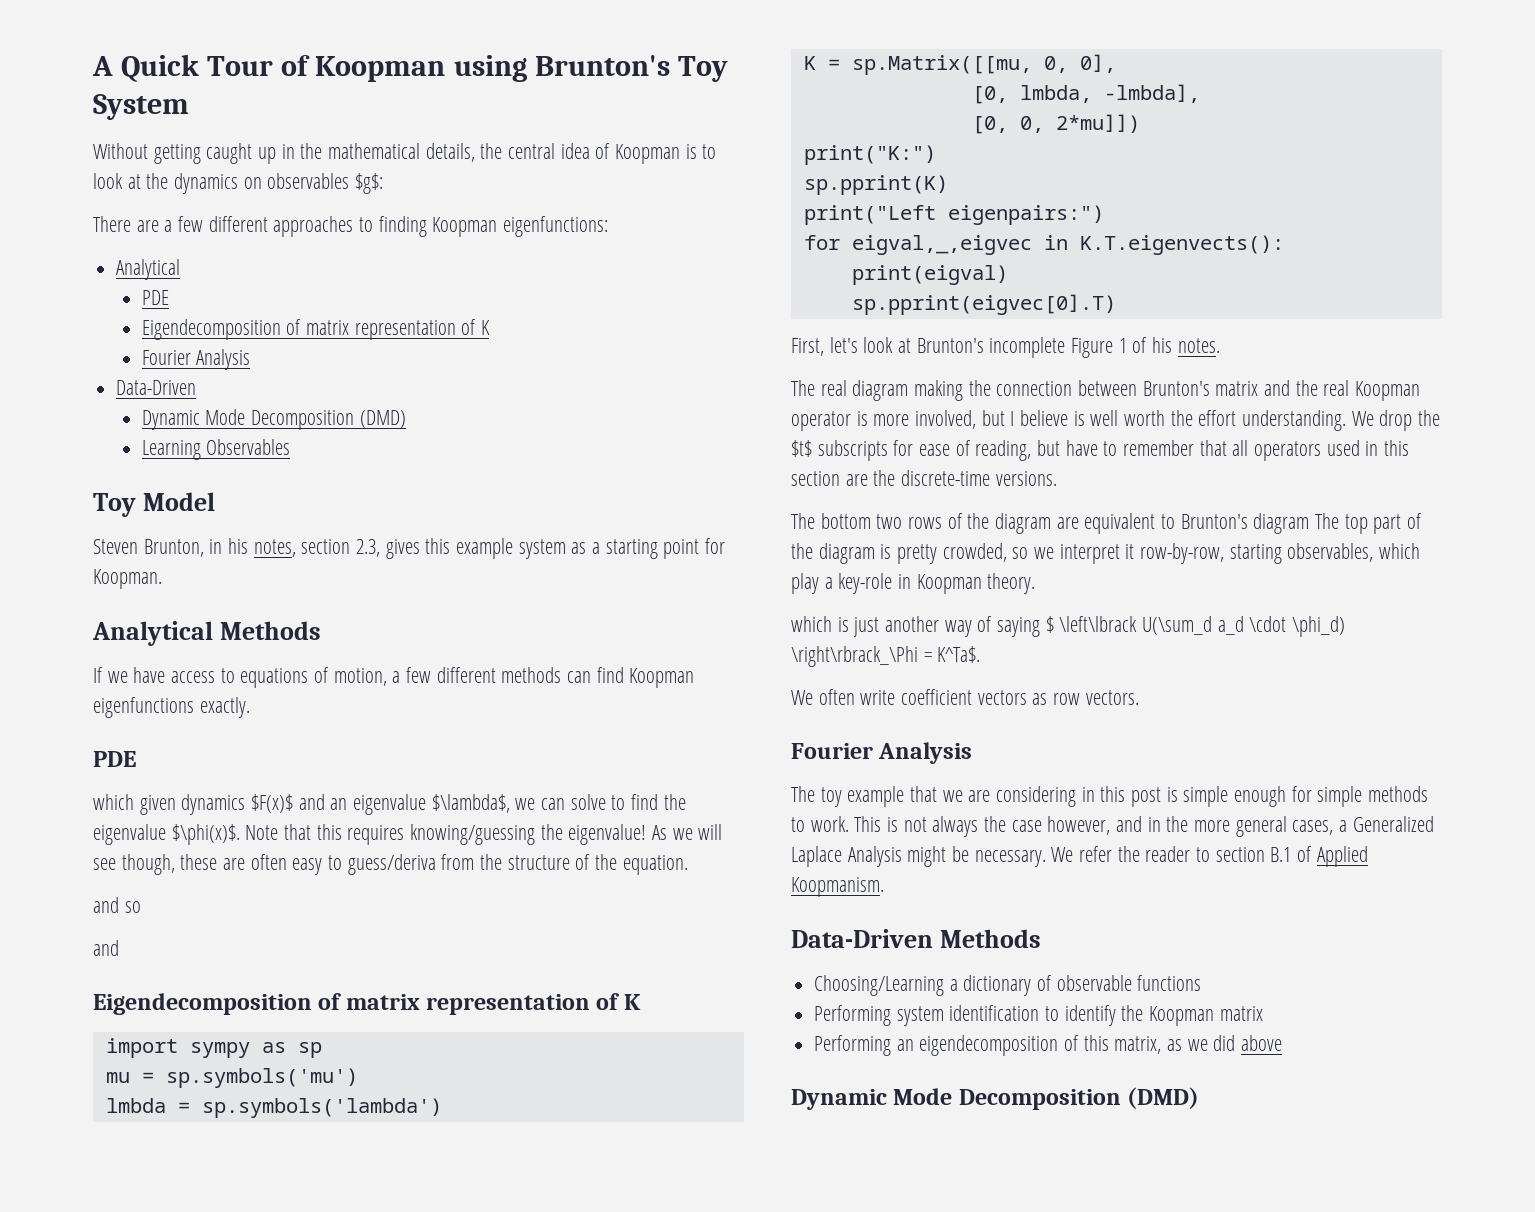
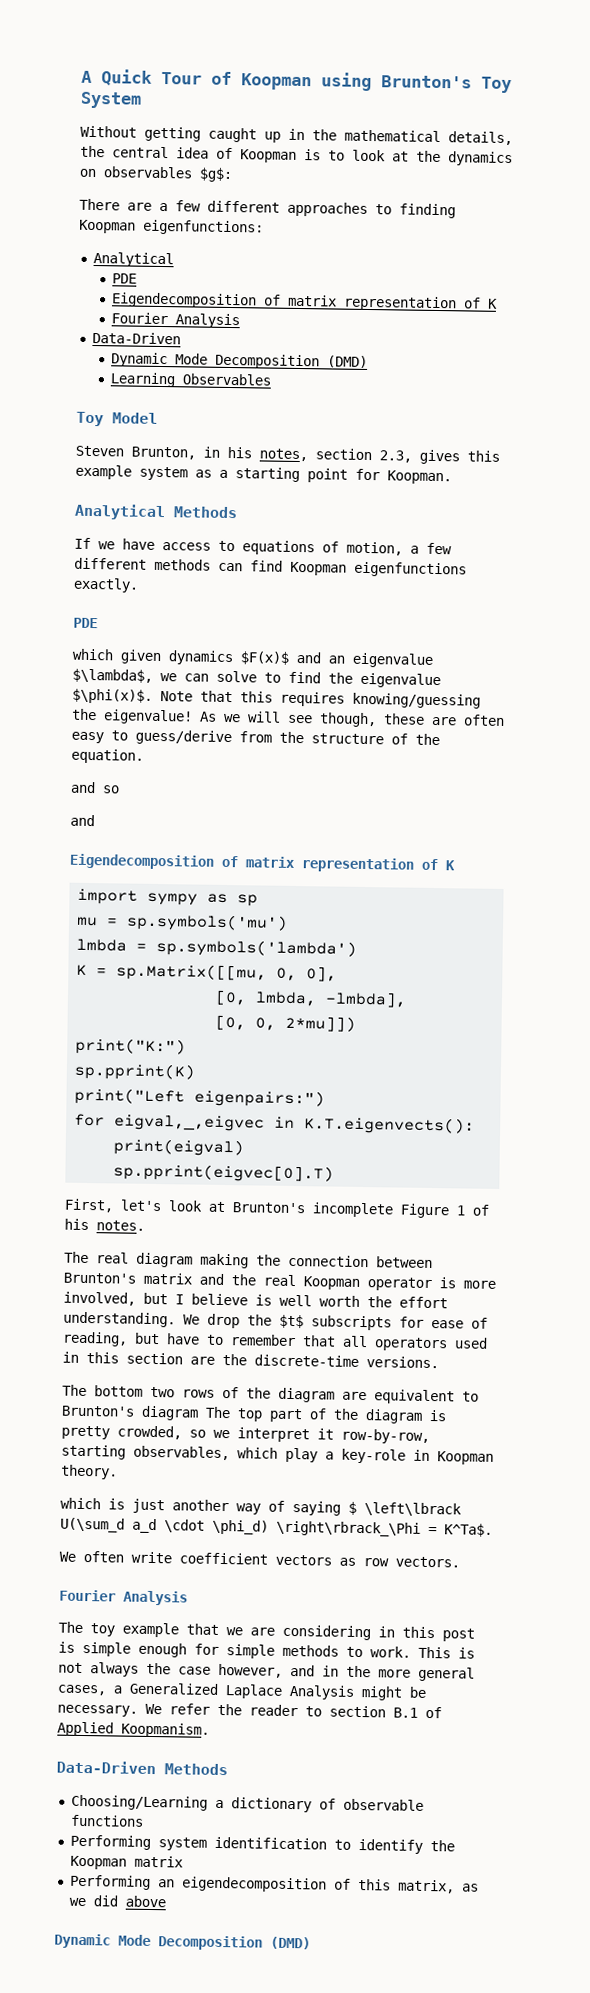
[347,854,436,875] guess/deriva -> [135,729,232,746] guess/derive

